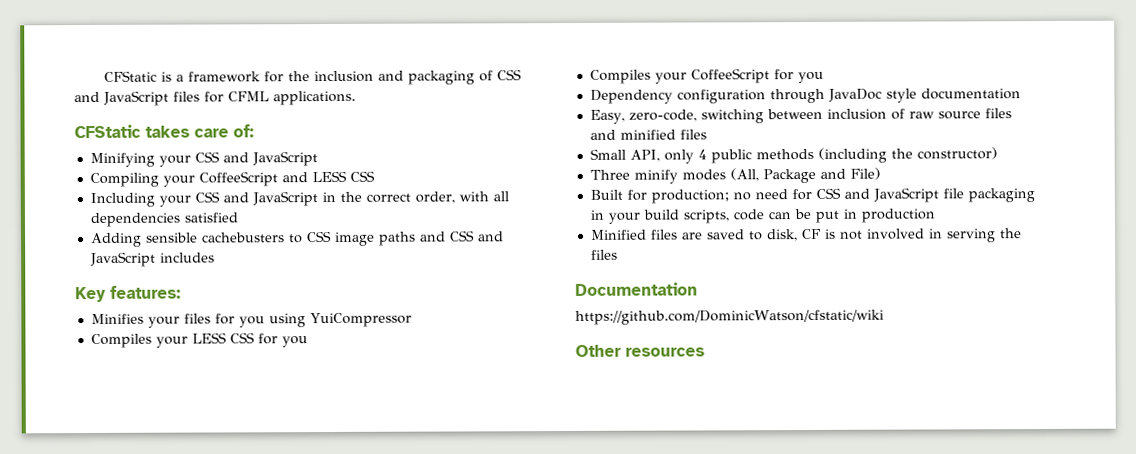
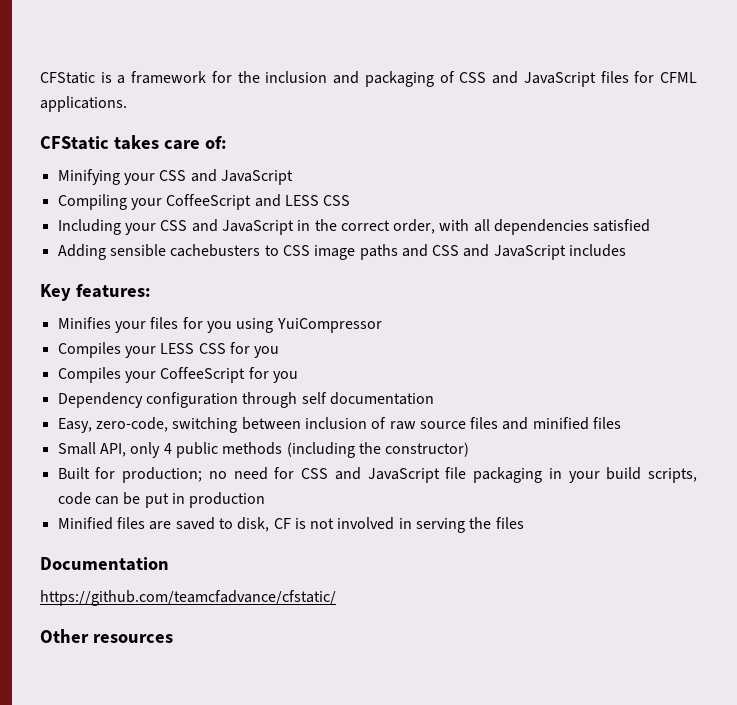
[827,88,917,103] JavaDoc style -> [301,392,327,404] self
[589,167,881,184] // Three minify modes (All, Package and File) -> (470, 449) none
[575,309,884,325] https://github.com/DominicWatson/cfstatic/wiki -> [40,590,336,606] https://github.com/teamcfadvance/cfstatic/

